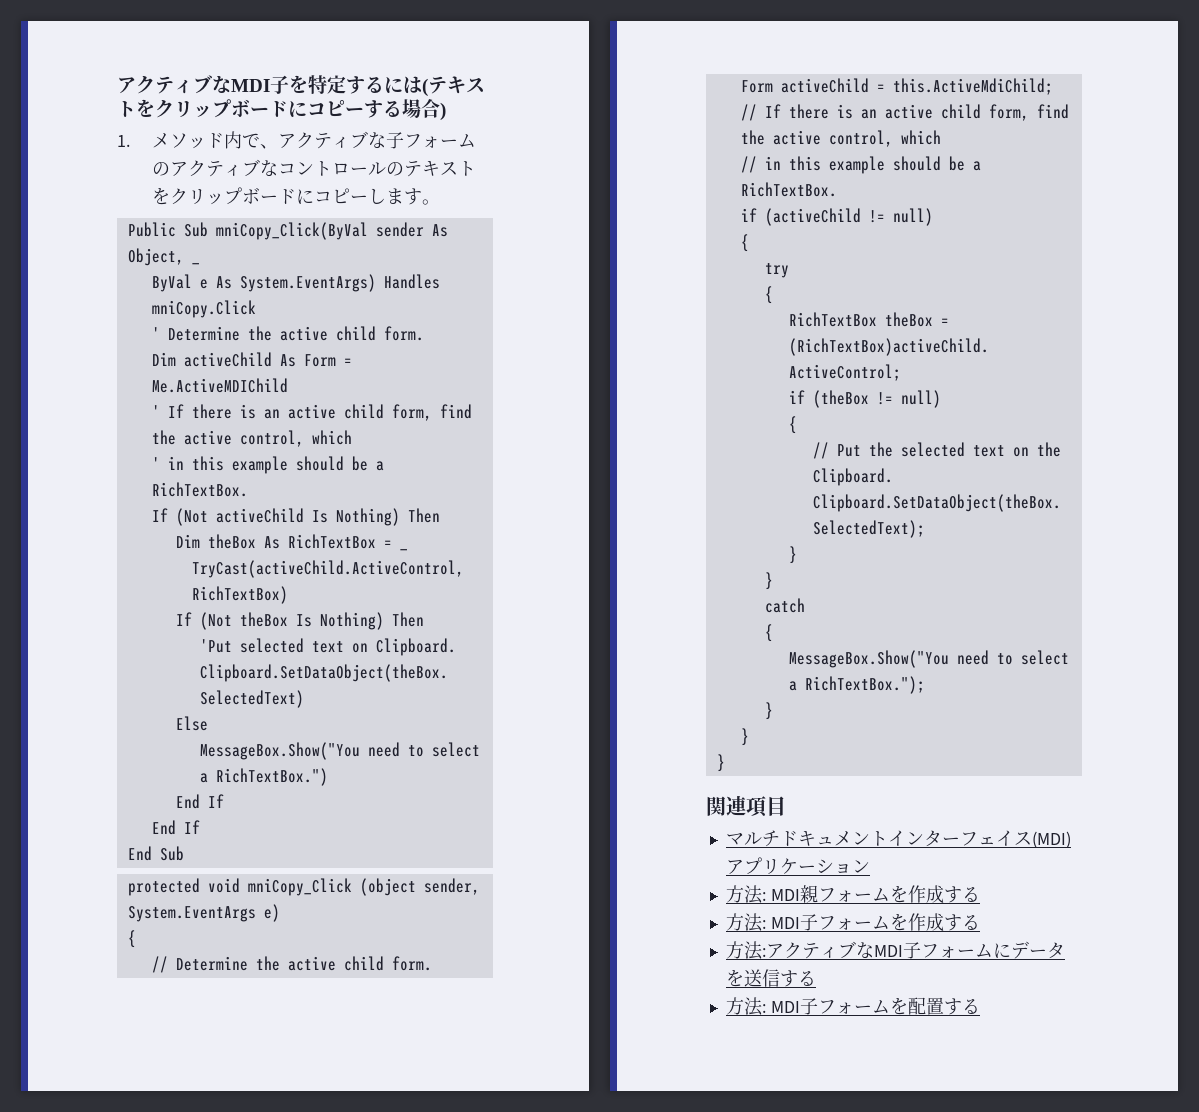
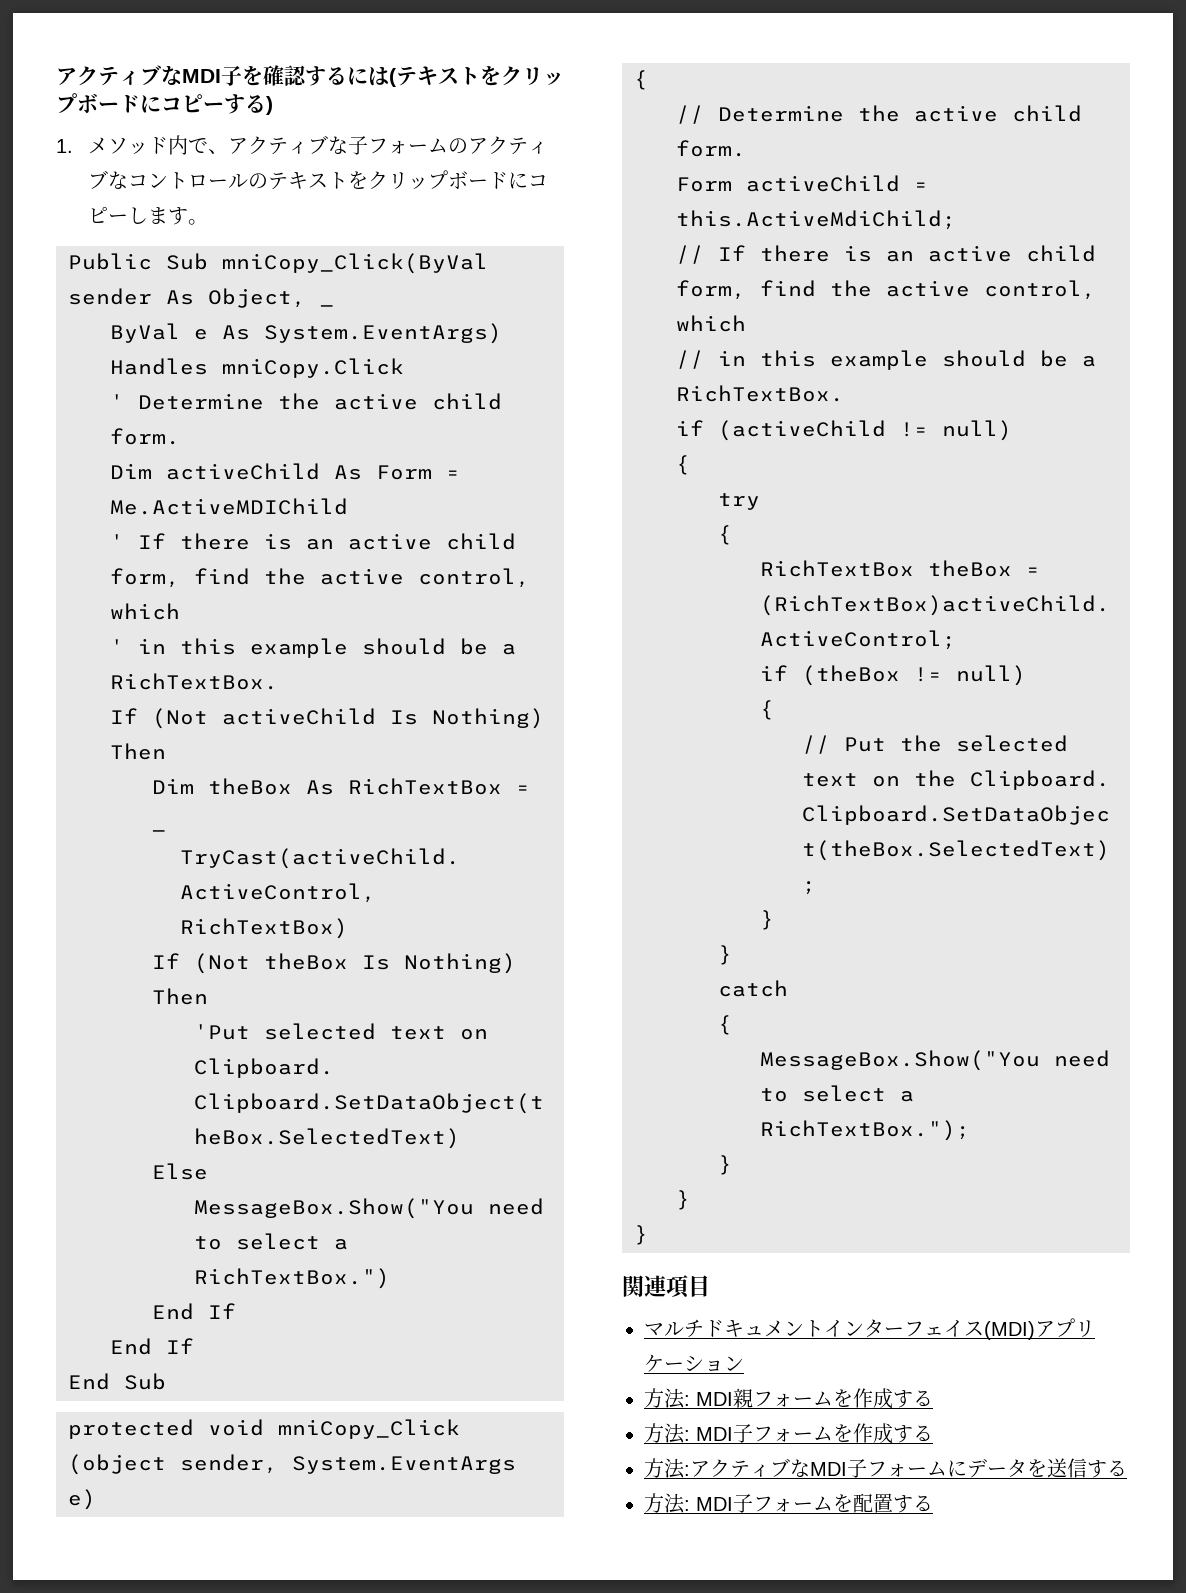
[308,75,346,94] 特定 -> [263,65,307,86] 確認
[402,99,440,118] 場合 -> (266, 104) none

